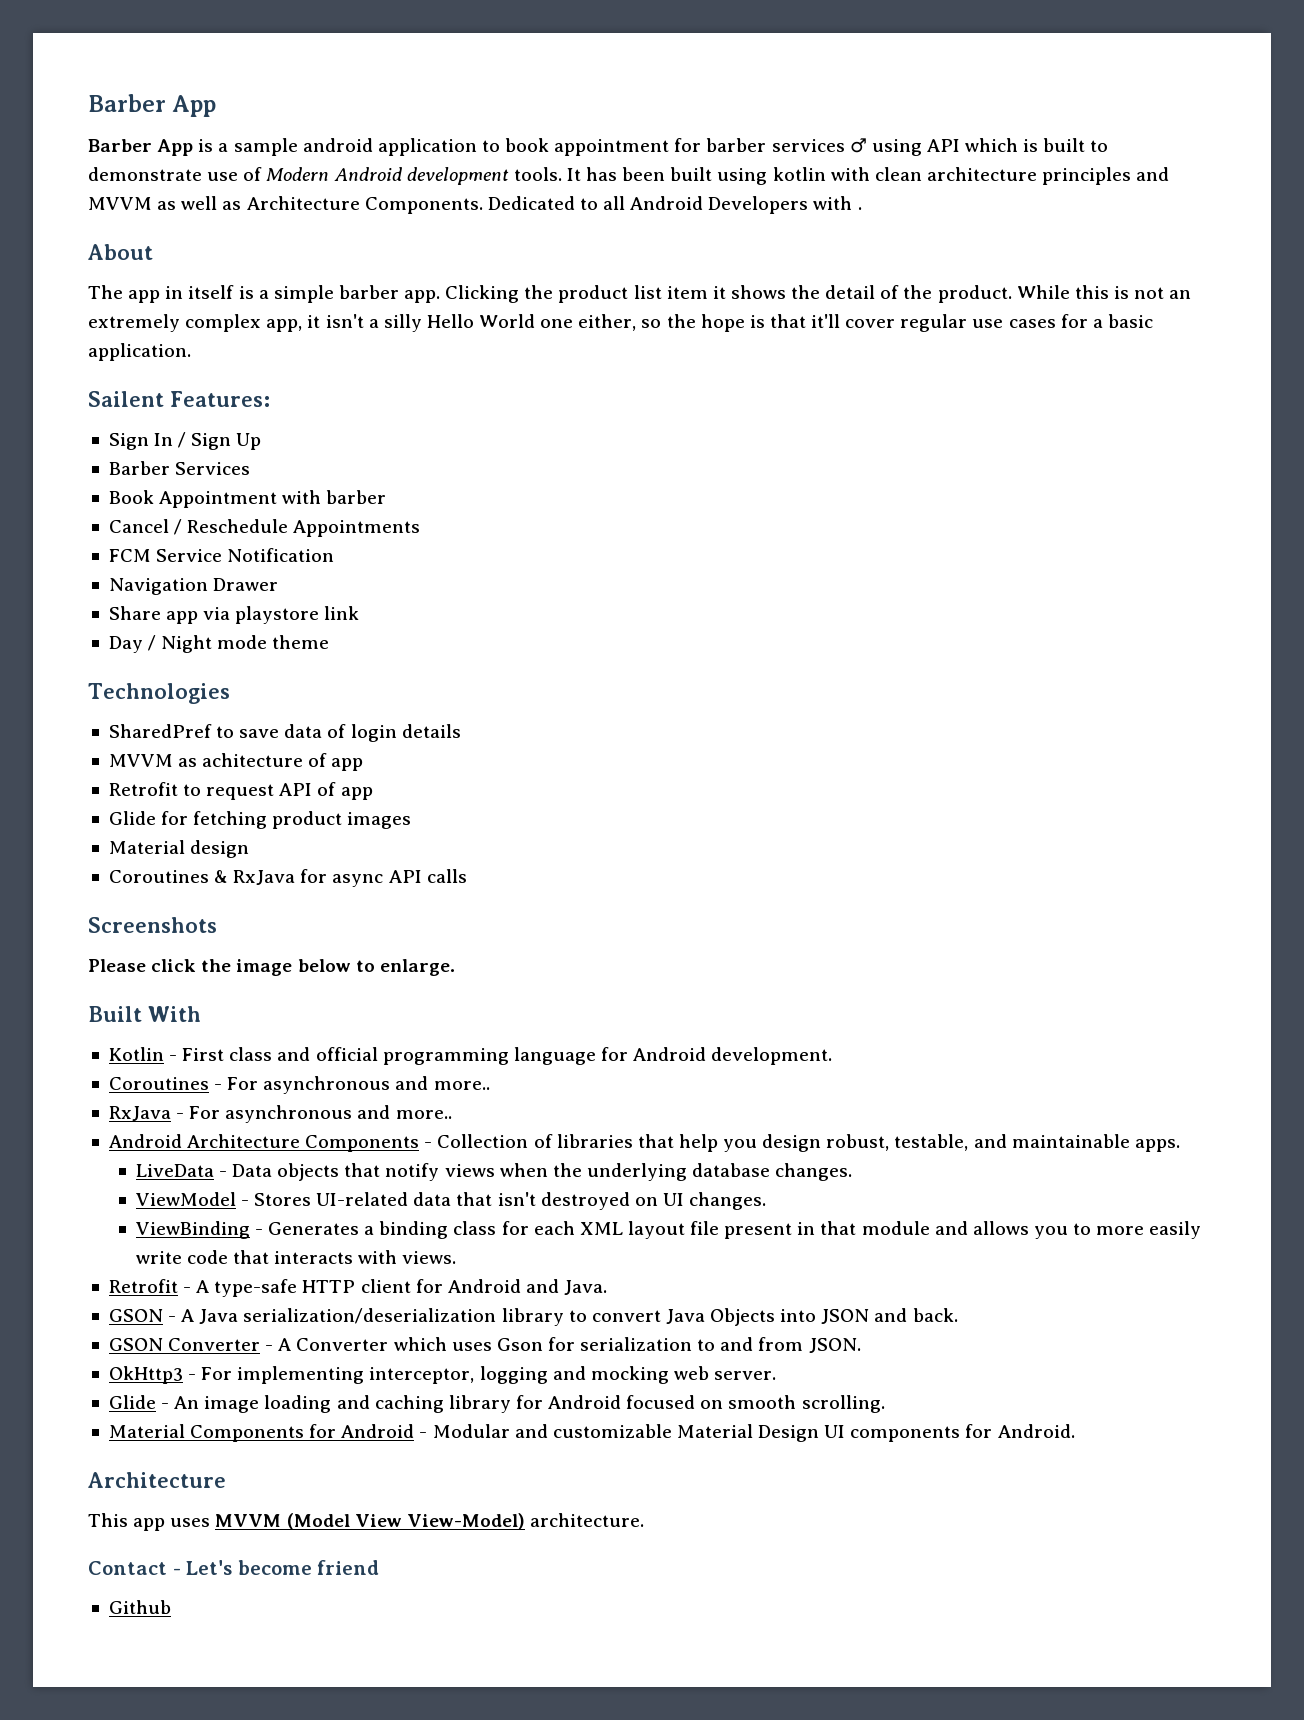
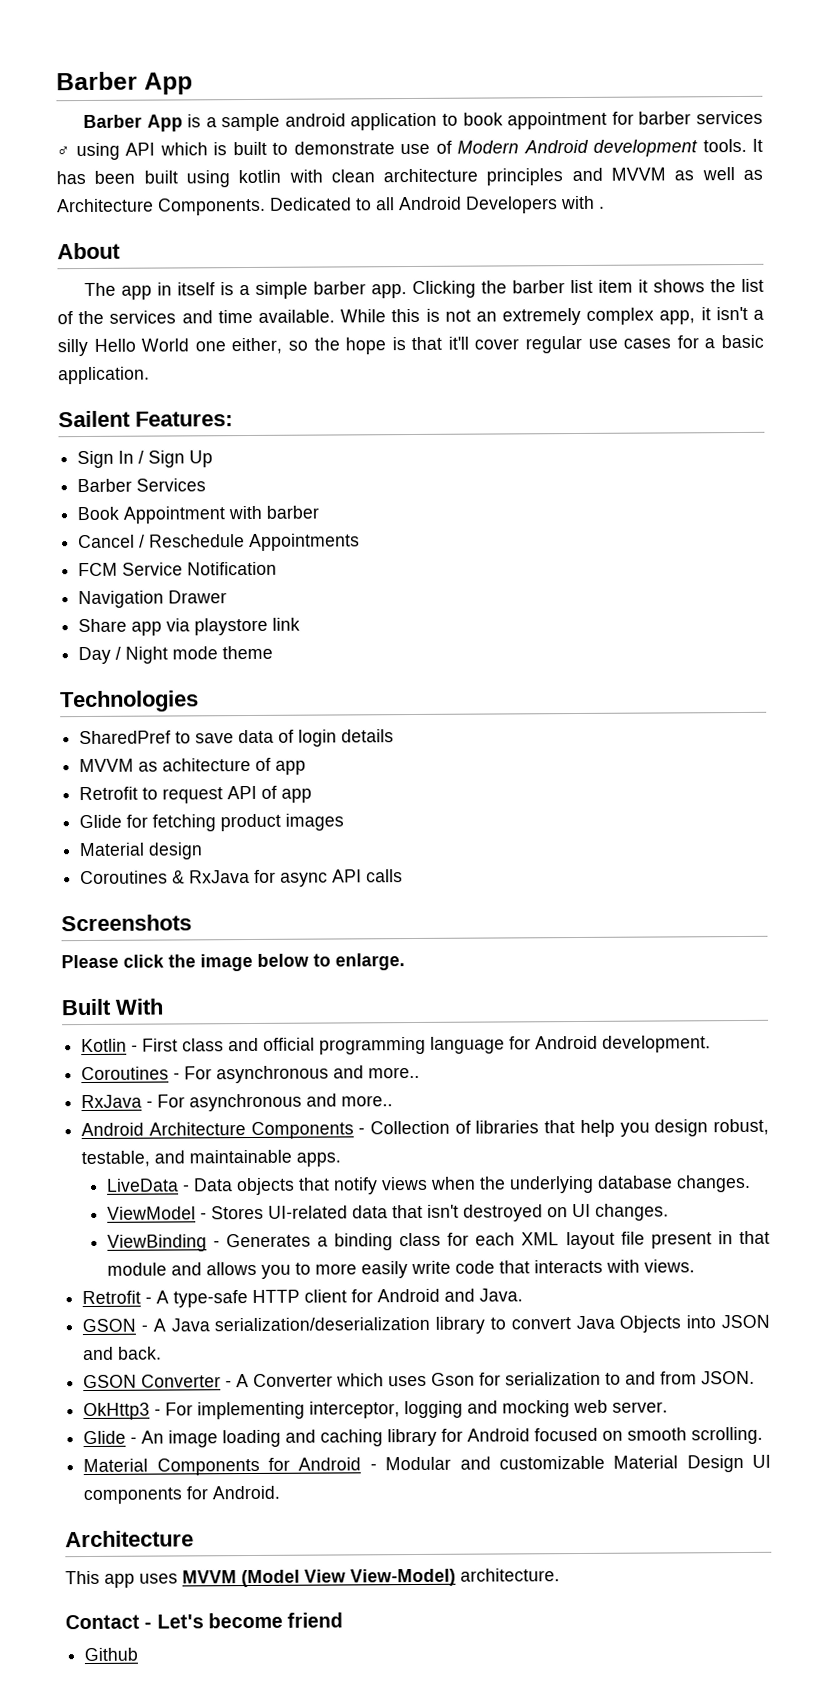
[558,285,629,303] product -> [511,280,565,294] barber
[825,285,876,299] detail -> [741,278,764,292] list
[937,285,1012,303] product. -> [109,309,335,324] services and time available.

